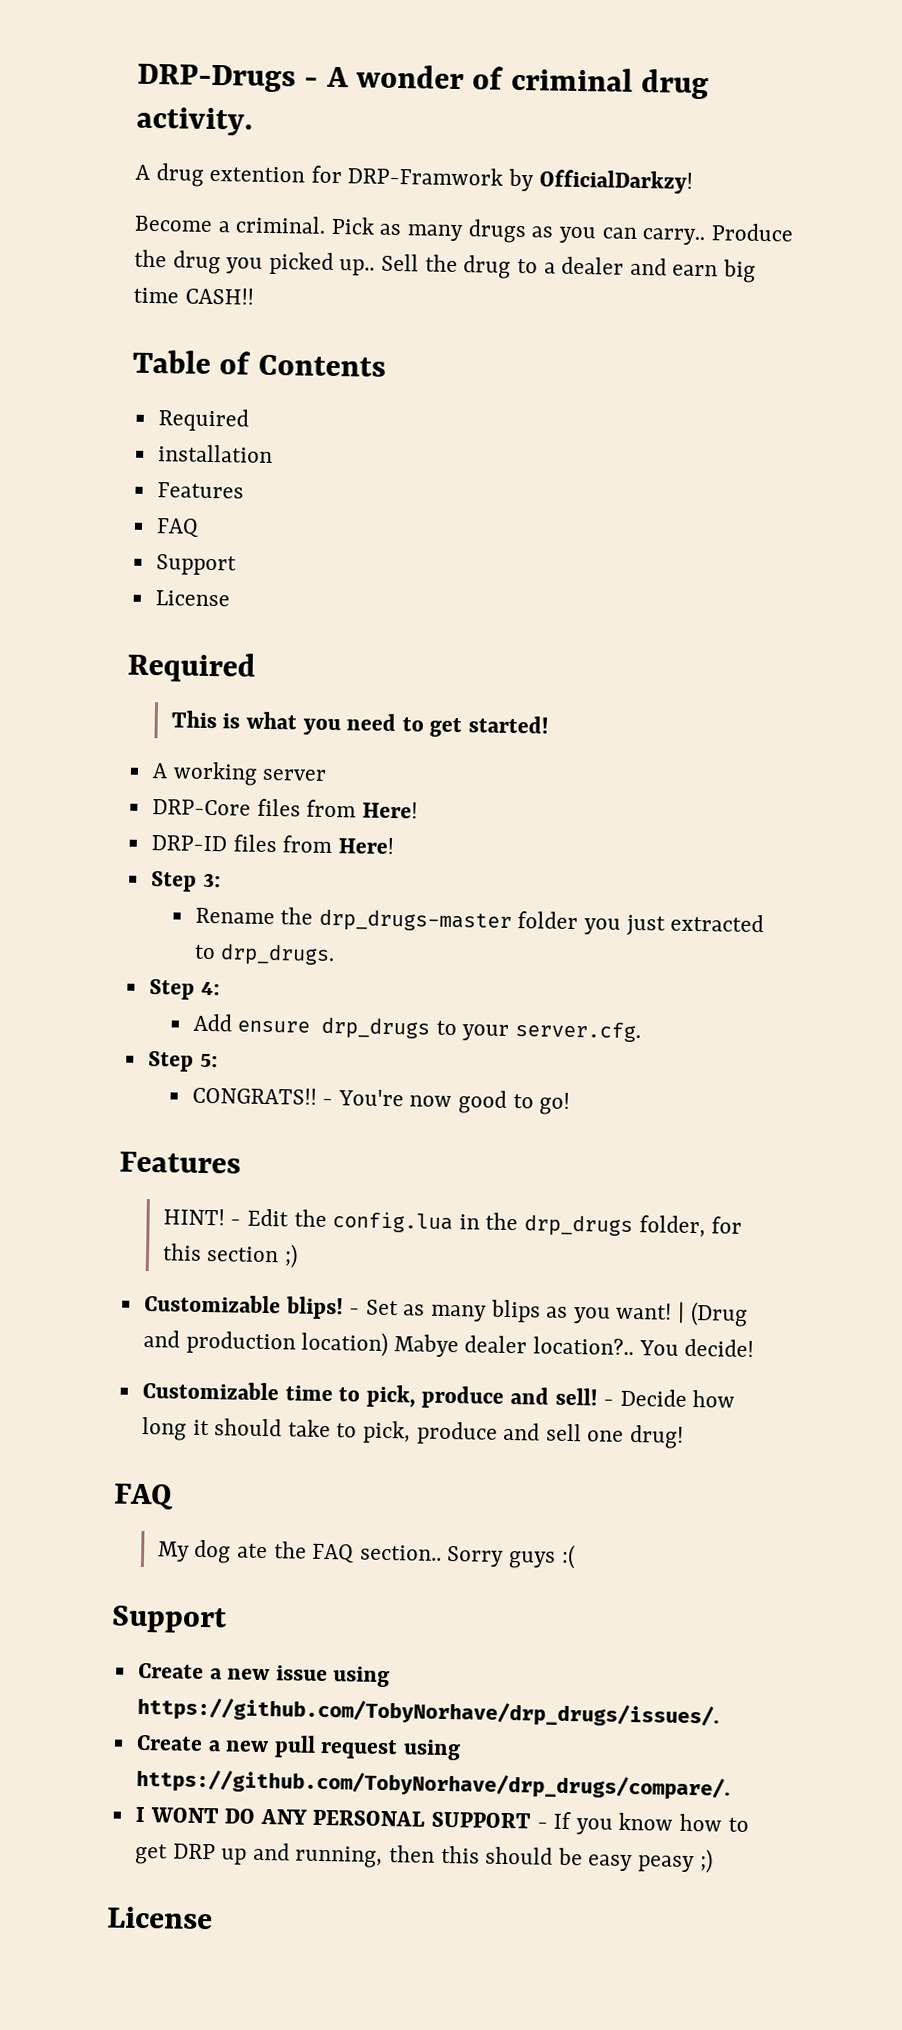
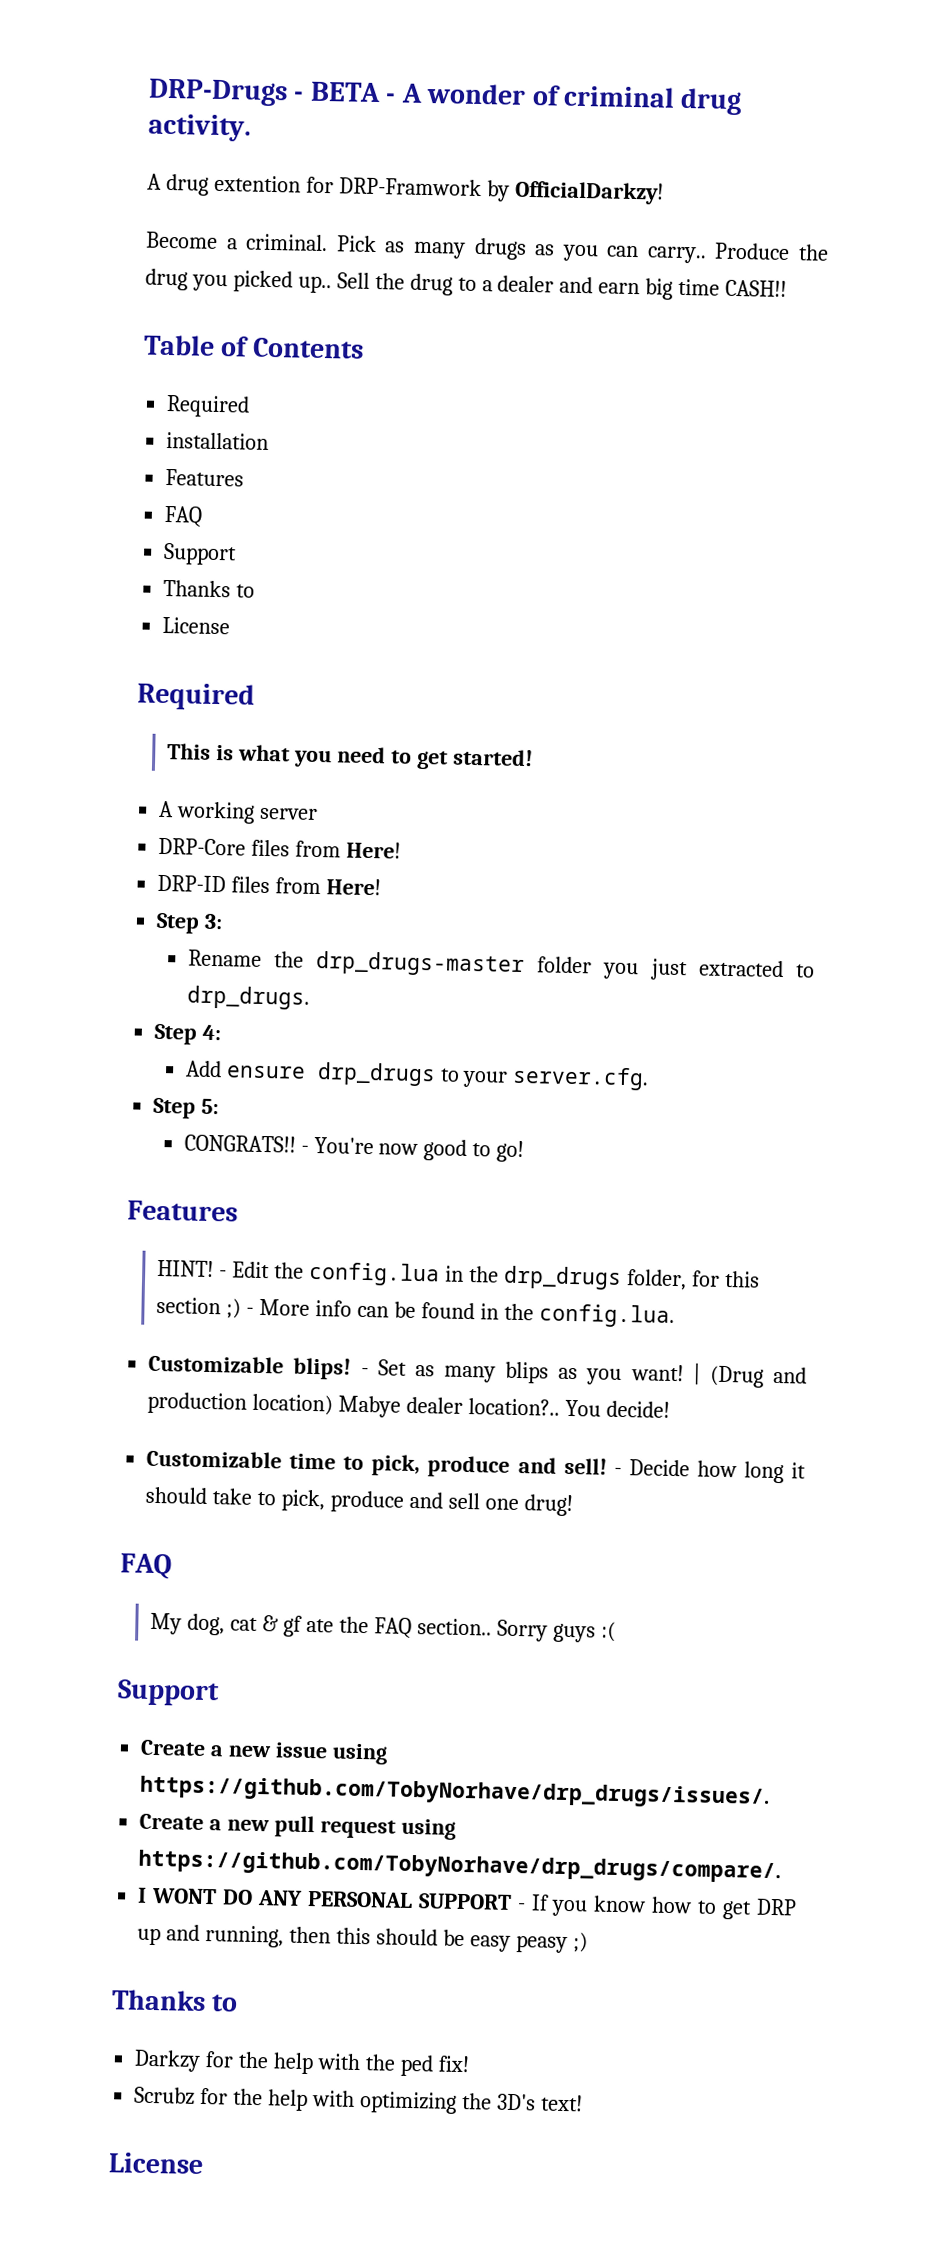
(319, 82) none -> [309,81,397,103] BETA -
(237, 565) none -> [163,579,256,598] // Thanks to
(298, 1256) none -> [246,1298,675,1328] - More info can be found in the config.lua.
[193,1539,232,1564] dog -> [187,1613,304,1637] dog, cat & gf
(713, 1861) none -> [111,1989,239,2012] [134,2049,470,2077] [134,2086,583,2114] // Thanks to // Darkzy for the help with the ped fix! // Scrubz for the help with optimizing the 3D's text!

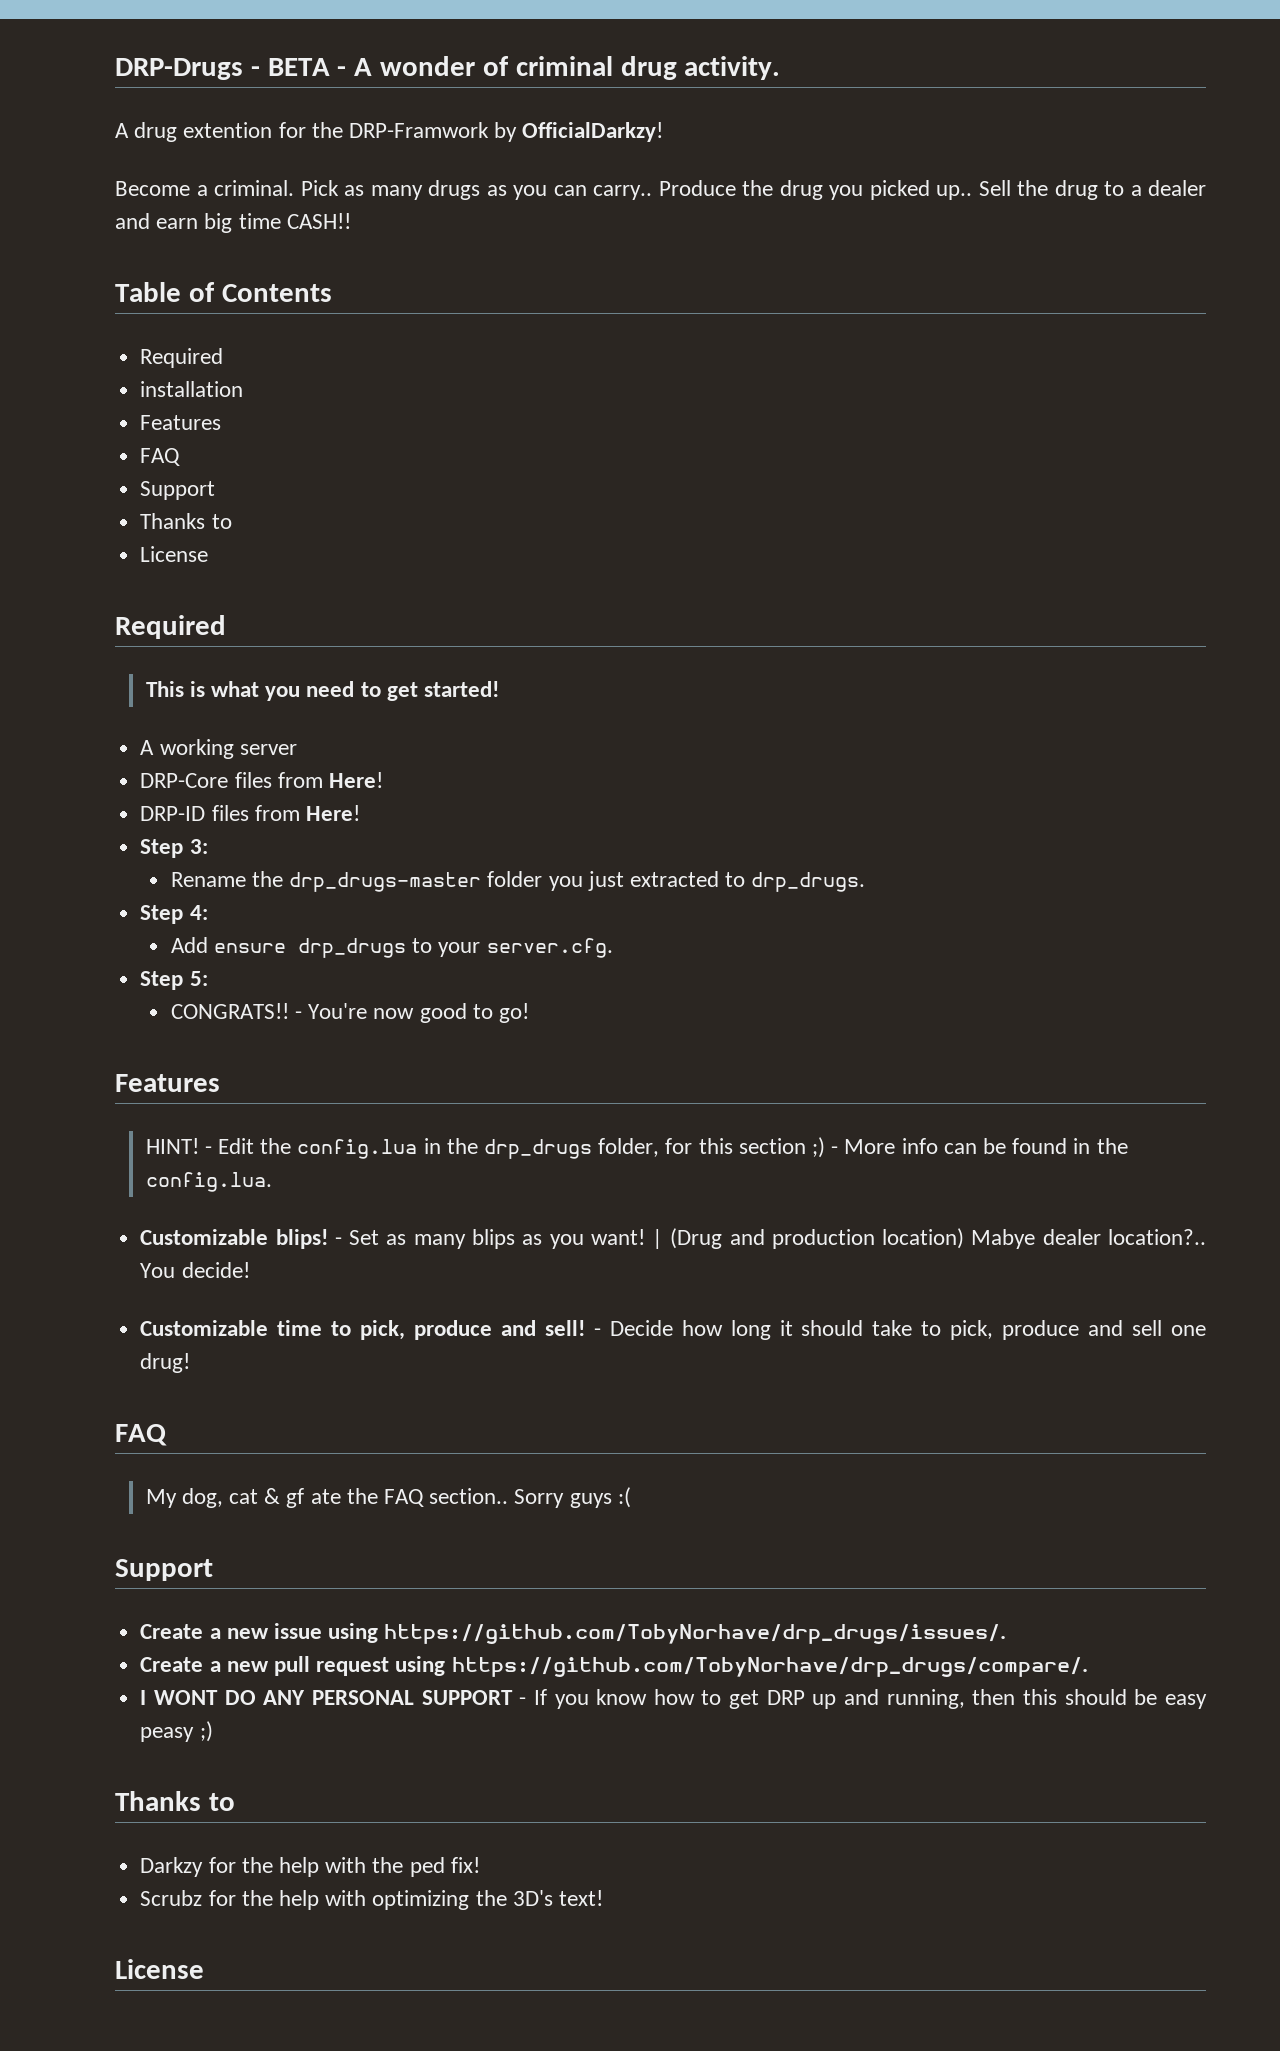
(334, 185) none -> [311,122,343,138] the

